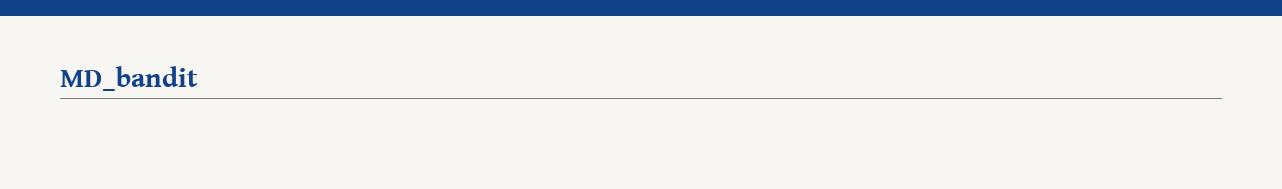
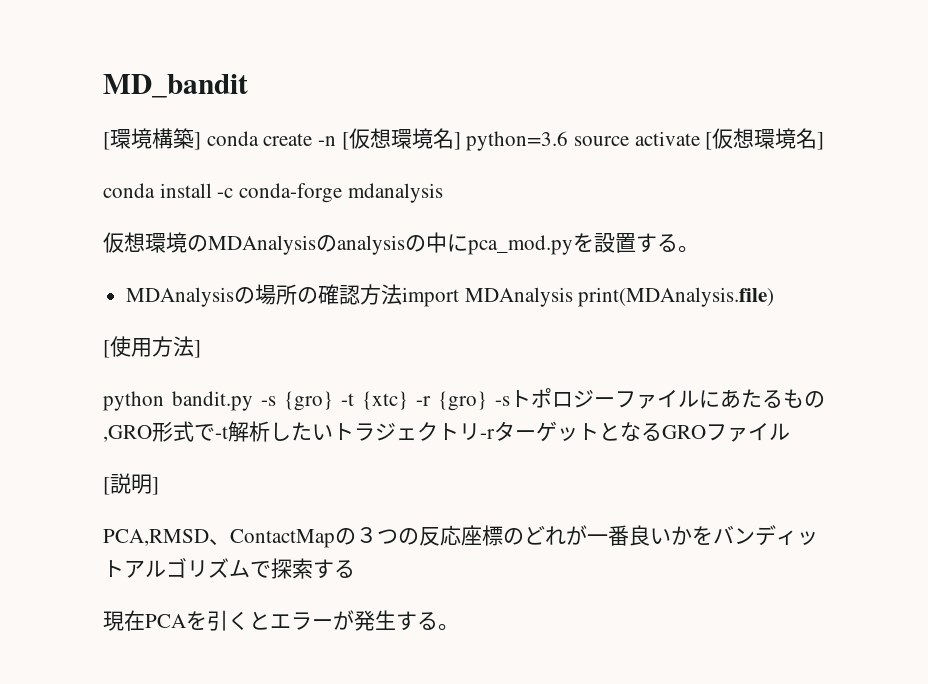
(198, 78) none -> [103,128,825,151] [103,183,443,203] [103,232,699,255] [126,284,775,307] [103,336,201,358] [103,388,825,411] [103,421,790,442] [103,473,159,495] [103,525,818,548] [103,558,355,579] [103,610,459,631] // [環境構築] conda create -n [仮想環境名] python=3.6 source activate [仮想環境名] // conda install -c conda-forge mdanalysis // 仮想環境のMDAnalysisのanalysisの中にpca_mod.pyを設置する。 // MDAnalysisの場所の確認方法import MDAnalysis print(MDAnalysis.file) // [使用方法] // python bandit.py -s {gro} -t {xtc} -r {gro} -sトポロジーファイルにあたるもの,GRO形式で-t解析したいトラジェクトリ-rターゲットとなるGROファイル // [説明] // PCA,RMSD、ContactMapの３つの反応座標のどれが一番良いかをバンディットアルゴリズムで探索する // 現在PCAを引くとエラーが発生する。

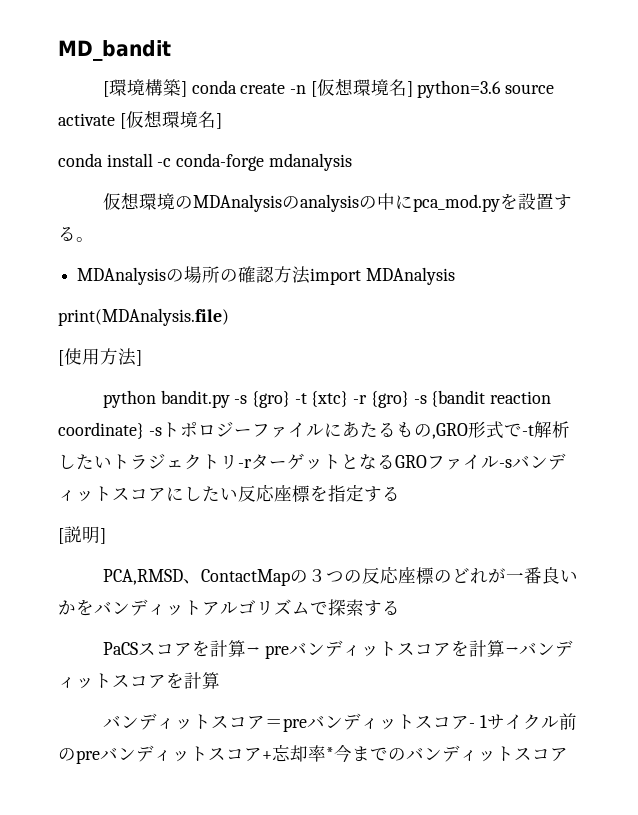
(573, 297) none -> (455, 276) //
(510, 401) none -> [431,390,552,407] [58,422,162,439] {bandit reaction coordinate} -s
(790, 431) none -> [499,453,566,470] [58,484,400,502] -sバンディットスコアにしたい反応座標を指定する
[103,610,459,631] 現在PCAを引くとエラーが発生する。 -> [102,640,573,659] [58,672,220,689] [102,713,577,732] [58,744,568,764] PaCSスコアを計算→ preバンディットスコアを計算→バンディットスコアを計算 // バンディットスコア＝preバンディットスコア- 1サイクル前のpreバンディットスコア+忘却率*今までのバンディットスコア

